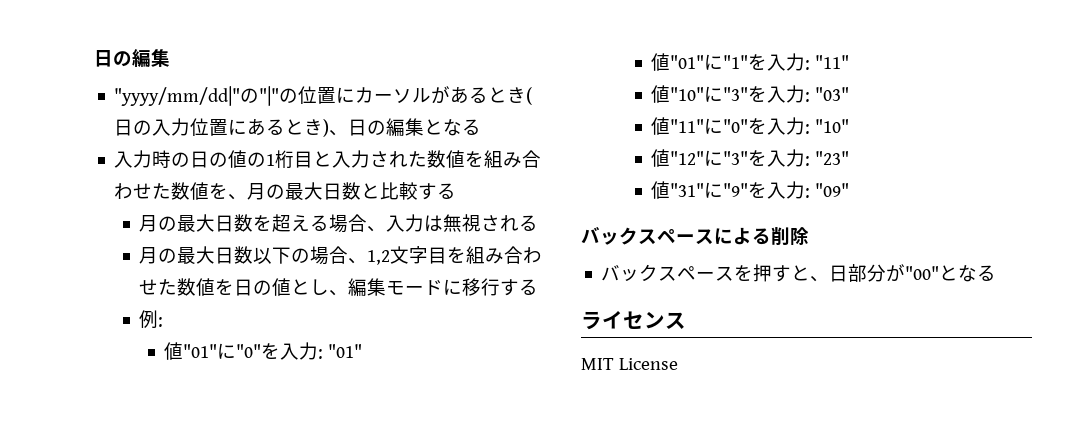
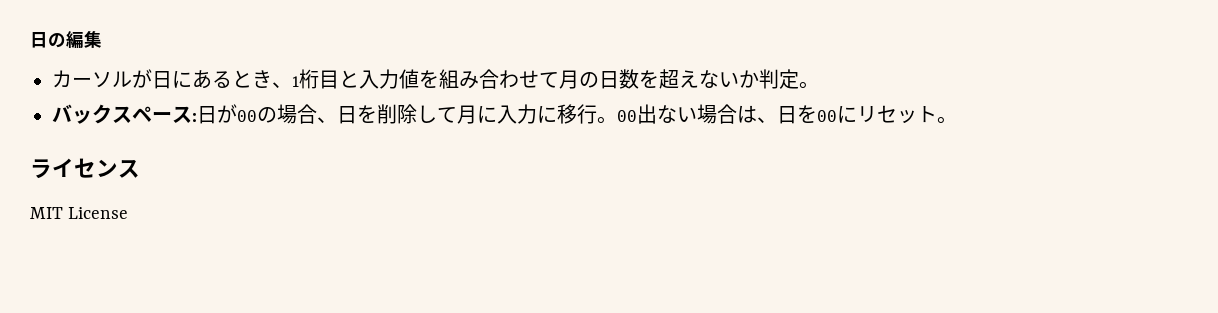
[114,86,533,106] [114,118,482,137] [114,150,267,168] "yyyy/mm/dd|"の"|"の位置にカーソルがあるとき(日の入力位置にあるとき)、日の編集となる // 入力時の日の値の -> [52,69,292,89] カーソルが日にあるとき、
[370,150,447,168] された数 -> (399, 79) none
[152,182,457,200] [139,214,539,233] [139,246,543,265] [139,278,539,297] [139,310,164,329] [164,342,363,360] [651,53,850,71] [651,85,850,103] [651,117,850,135] [651,149,850,167] [651,181,850,199] [581,227,809,246] [601,264,997,282] た数値を、月の最大日数と比較する // 月の最大日数を超える場合、入力は無視される // 月の最大日数以下の場合、1,2文字目を組み合わせた数値を日の値とし、編集モードに移行する // 例: // 値"01"に"0"を入力: "01" // 値"01"に"1"を入力: "11" // 値"10"に"3"を入力: "03" // 値"11"に"0"を入力: "10" // 値"12"に"3"を入力: "23" // 値"31"に"9"を入力: "09" // バックスペースによる削除 // バックスペースを押すと、日部分が"00"となる -> [539,69,819,89] [52,104,957,124] て月の日数を超えないか判定。 // バックスペース:日が00の場合、日を削除して月に入力に移行。00出ない場合は、日を00にリセット。

